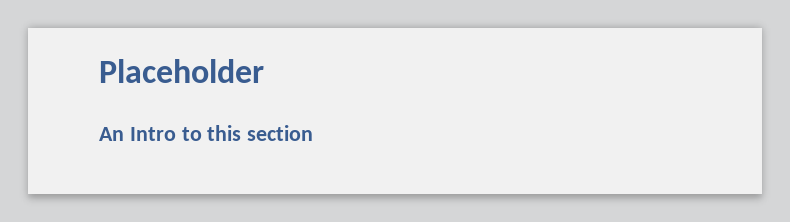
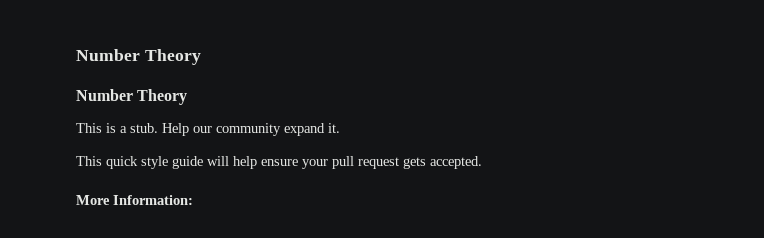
[99,59,264,83] [99,125,314,141] Placeholder // An Intro to this section -> [76,49,201,65] [76,89,188,105] [76,123,340,136] [76,156,482,169] [76,195,193,205] Number Theory // Number Theory // This is a stub. Help our community expand it. // This quick style guide will help ensure your pull request gets accepted. // More Information:

